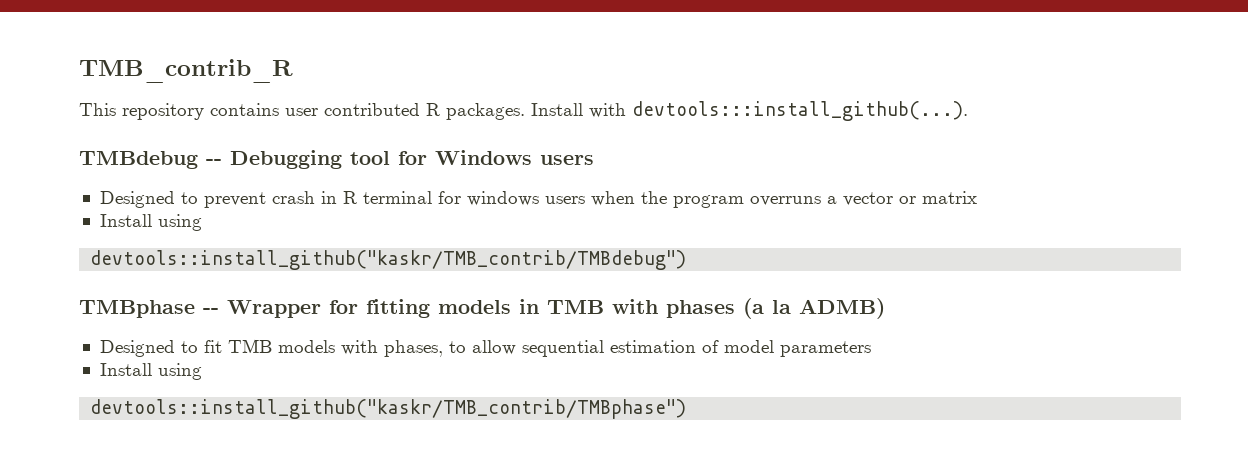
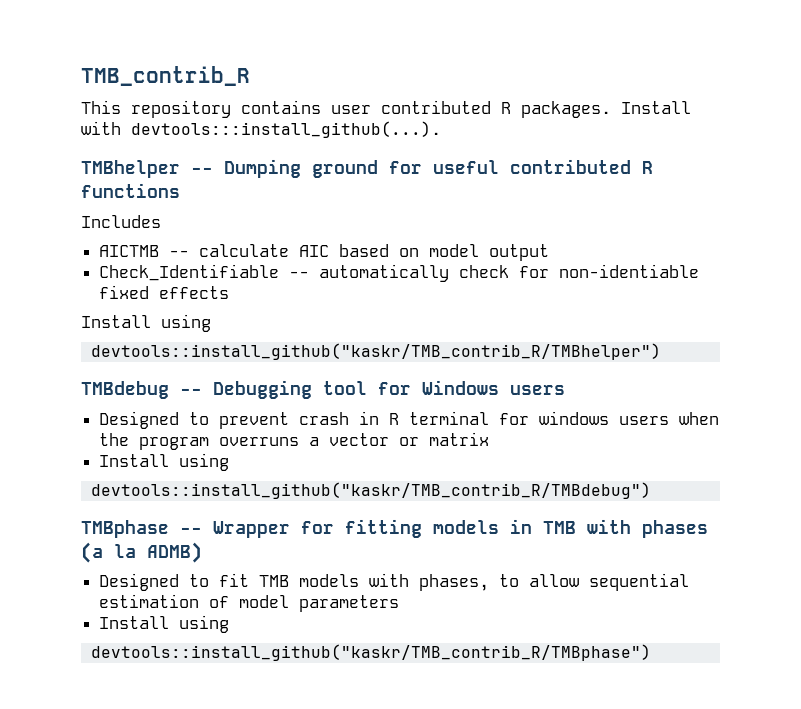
(968, 111) none -> [81,159,653,178] [81,183,180,198] [81,215,161,228] [99,244,550,261] [99,264,700,282] [99,285,230,299] [81,314,211,332] [90,343,661,360] // TMBhelper -- Dumping ground for useful contributed R functions // Includes // AICTMB -- calculate AIC based on model output // Check_Identifiable -- automatically check for non-identiable fixed effects // Install using // devtools::install_github("kaskr/TMB_contrib_R/TMBhelper")
[90,250,687,270] devtools::install_github("kaskr/TMB_contrib/TMBdebug") -> [90,482,651,499] devtools::install_github("kaskr/TMB_contrib_R/TMBdebug")
[90,399,687,419] devtools::install_github("kaskr/TMB_contrib/TMBphase") -> [90,644,651,661] devtools::install_github("kaskr/TMB_contrib_R/TMBphase")

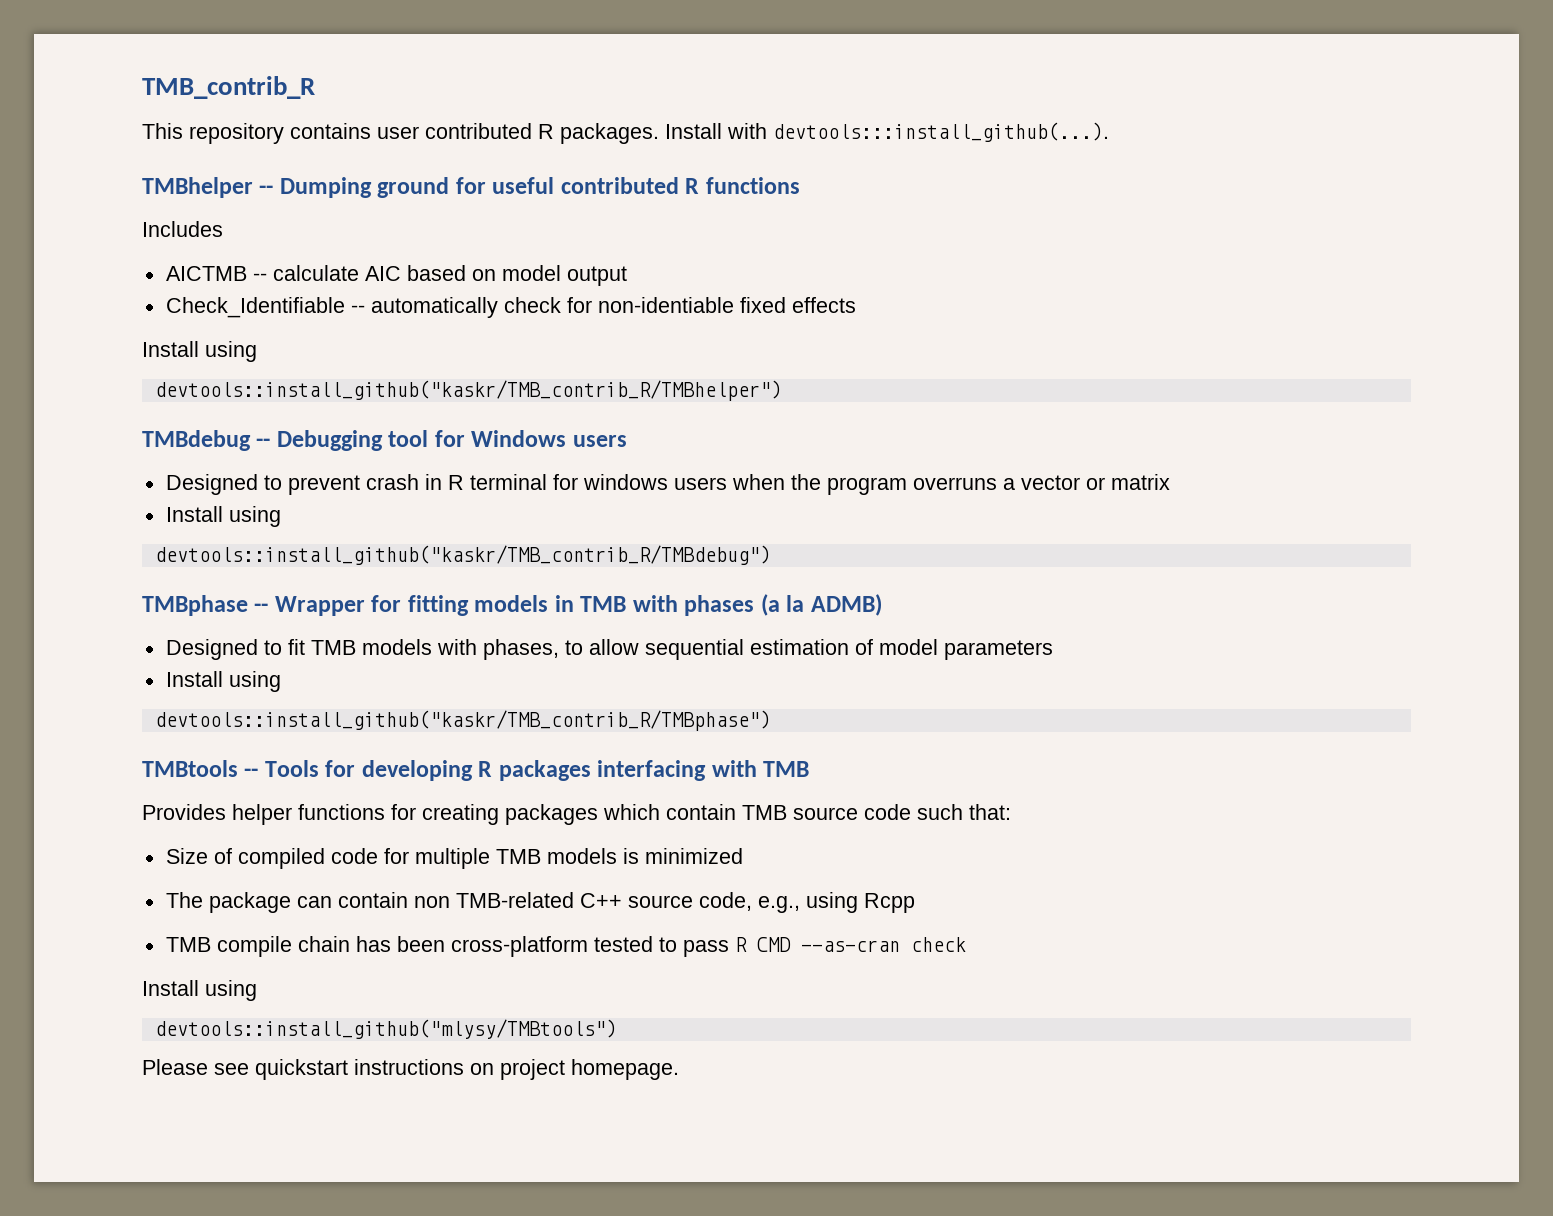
(651, 652) none -> [142,760,810,781] [142,804,1011,825] [165,848,743,869] [165,892,915,913] [165,936,966,957] [142,980,257,1001] [154,1019,617,1039] [142,1059,679,1080] // TMBtools -- Tools for developing R packages interfacing with TMB // Provides helper functions for creating packages which contain TMB source code such that: // Size of compiled code for multiple TMB models is minimized // The package can contain non TMB-related C++ source code, e.g., using Rcpp // TMB compile chain has been cross-platform tested to pass R CMD --as-cran check // Install using // devtools::install_github("mlysy/TMBtools") // Please see quickstart instructions on project homepage.

